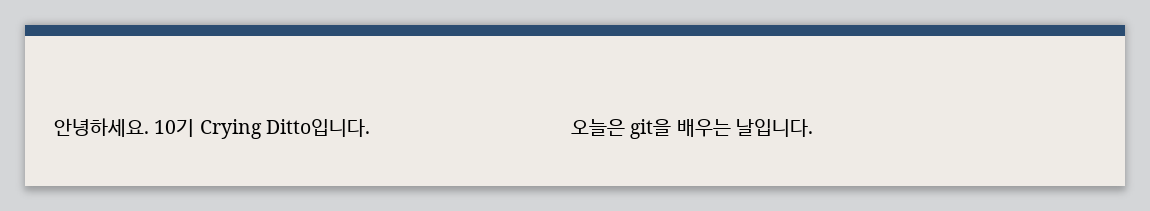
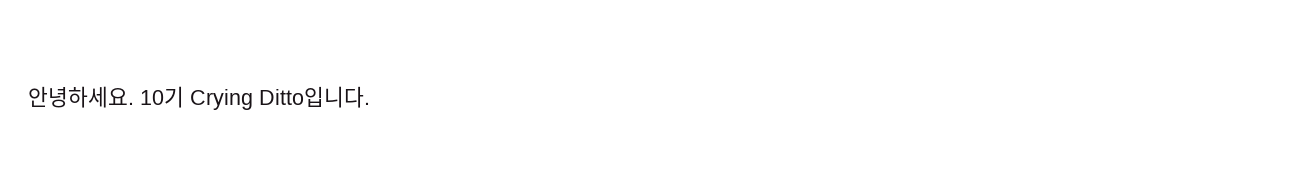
[571,119,813,139] // 오늘은 git을 배우는 날입니다. -> (370, 97) none

